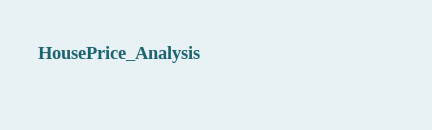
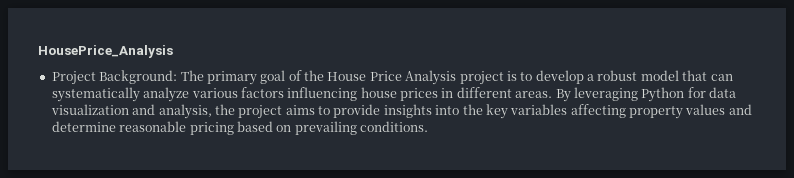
(200, 54) none -> [51,70,733,85] [51,87,736,102] [50,104,752,119] [51,121,428,135] // Project Background: The primary goal of the House Price Analysis project is to develop a robust model that can systematically analyze various factors influencing house prices in different areas. By leveraging Python for data visualization and analysis, the project aims to provide insights into the key variables affecting property values and determine reasonable pricing based on prevailing conditions.

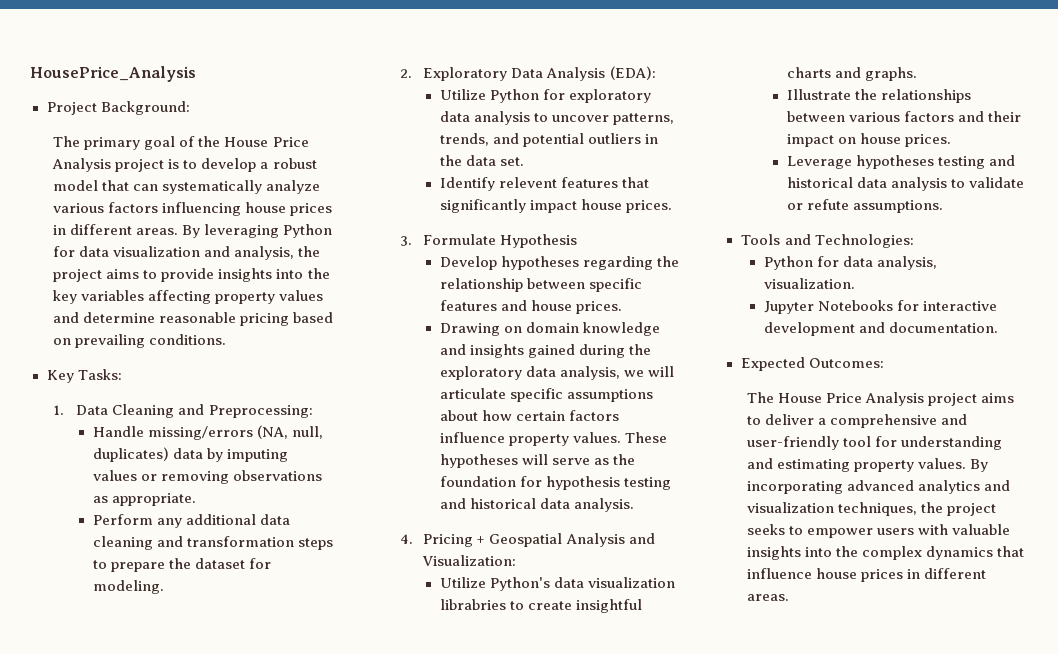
(178, 77) none -> (190, 108) //
(428, 126) none -> [46,369,122,383] [53,404,313,418] [92,425,324,440] [92,447,289,462] [92,470,323,484] [92,493,196,506] [92,514,291,528] [92,536,334,550] [92,558,272,572] [92,580,164,594] [400,66,656,81] [439,89,652,103] [439,111,675,125] [439,133,659,147] [439,155,524,166] [439,177,650,191] [439,199,673,213] [400,234,578,248] [439,256,680,270] [439,278,642,292] [439,300,623,314] [439,322,661,336] [439,344,652,358] [439,366,675,380] [439,388,653,402] [439,410,620,421] [439,432,668,446] [439,454,636,468] [439,476,672,490] [439,498,635,512] [400,533,655,547] [422,555,517,566] [439,577,676,591] [439,599,643,613] [786,67,917,81] [786,89,971,103] [786,111,1022,122] [786,133,952,147] [786,155,1016,169] [786,177,1025,191] [786,199,943,213] [740,234,914,248] [763,256,937,270] [763,278,855,289] [763,300,997,314] [763,322,998,336] [740,357,884,371] [747,392,1015,406] [747,414,968,428] [747,436,1003,450] [747,458,989,472] [747,480,1011,494] [747,502,997,516] [747,524,1011,538] [747,546,1025,560] [747,568,987,582] [747,594,790,601] // Key Tasks: // 1. Data Cleaning and Preprocessing: // Handle missing/errors (NA, null, duplicates) data by imputing values or removing observations as appropriate. // Perform any additional data cleaning and transformation steps to prepare the dataset for modeling. // 2. Exploratory Data Analysis (EDA): // Utilize Python for exploratory data analysis to uncover patterns, trends, and potential outliers in the data set. // Identify relevent features that significantly impact house prices. // 3. Formulate Hypothesis // Develop hypotheses regarding the relationship between specific features and house prices. // Drawing on domain knowledge and insights gained during the exploratory data analysis, we will articulate specific assumptions about how certain factors influence property values. These hypotheses will serve as the foundation for hypothesis testing and historical data analysis. // 4. Pricing + Geospatial Analysis and Visualization: // Utilize Python's data visualization librabries to create insightful charts and graphs. // Illustrate the relationships between various factors and their impact on house prices. // Leverage hypotheses testing and historical data analysis to validate or refute assumptions. // Tools and Technologies: // Python for data analysis, visualization. // Jupyter Notebooks for interactive development and documentation. // Expected Outcomes: // The House Price Analysis project aims to deliver a comprehensive and user-friendly tool for understanding and estimating property values. By incorporating advanced analytics and visualization techniques, the project seeks to empower users with valuable insights into the complex dynamics that influence house prices in different areas.

